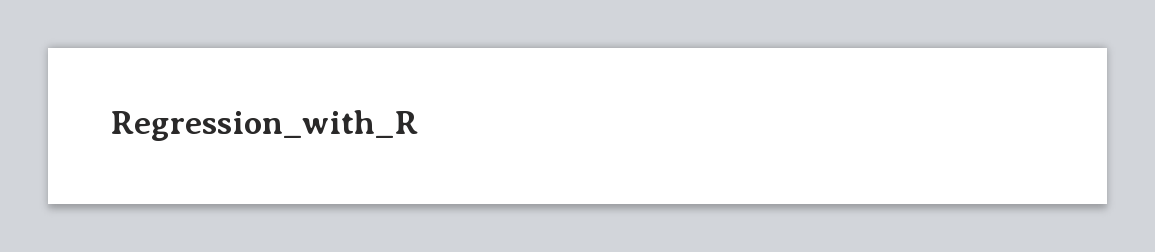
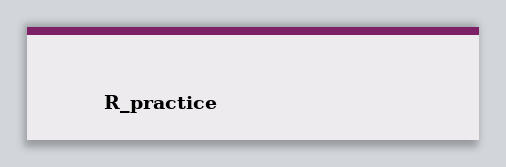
[110,110,418,141] Regression_with_R -> [104,95,217,113] R_practice

